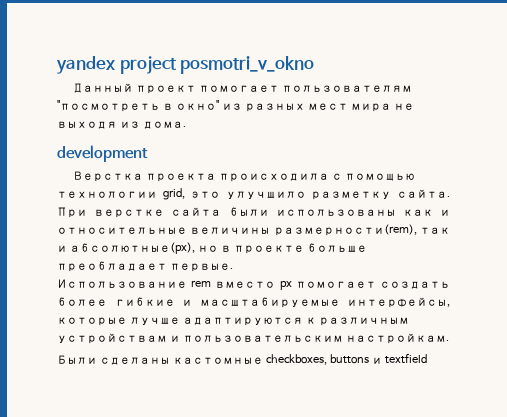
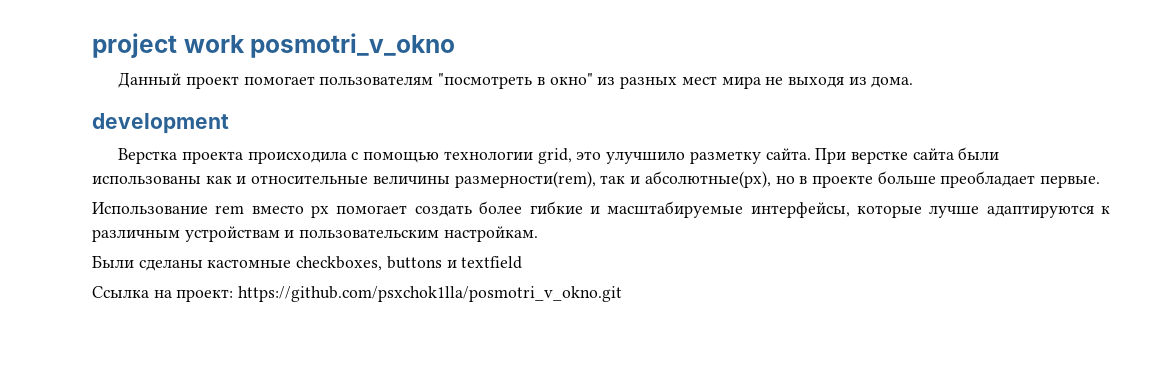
[56,56,177,74] yandex project -> [92,33,245,58] project work
(427, 358) none -> [92,286,623,302] // Ссылка на проект: https://github.com/psxchok1lla/posmotri_v_okno.git

